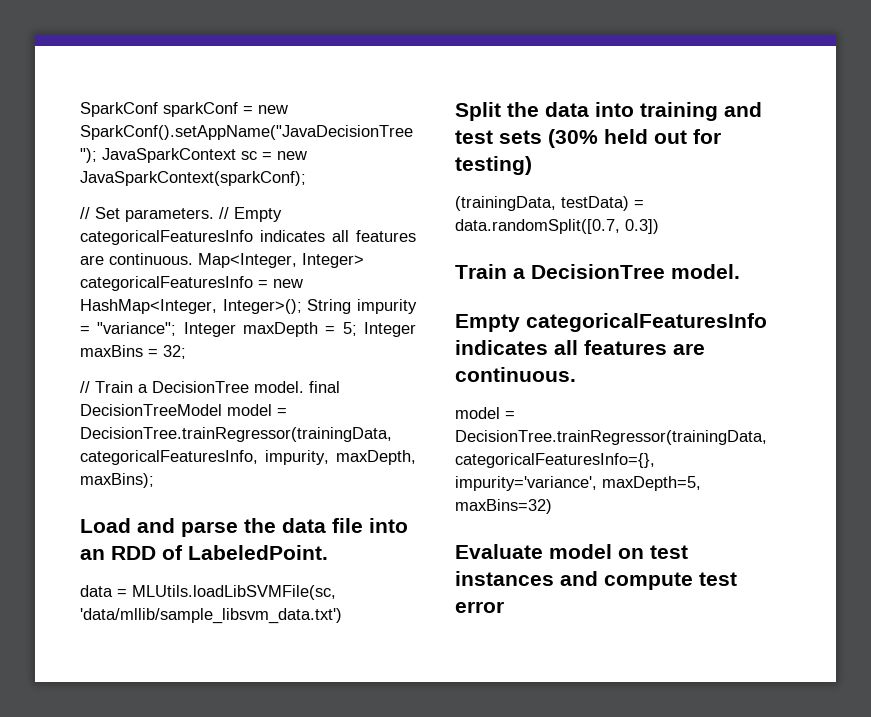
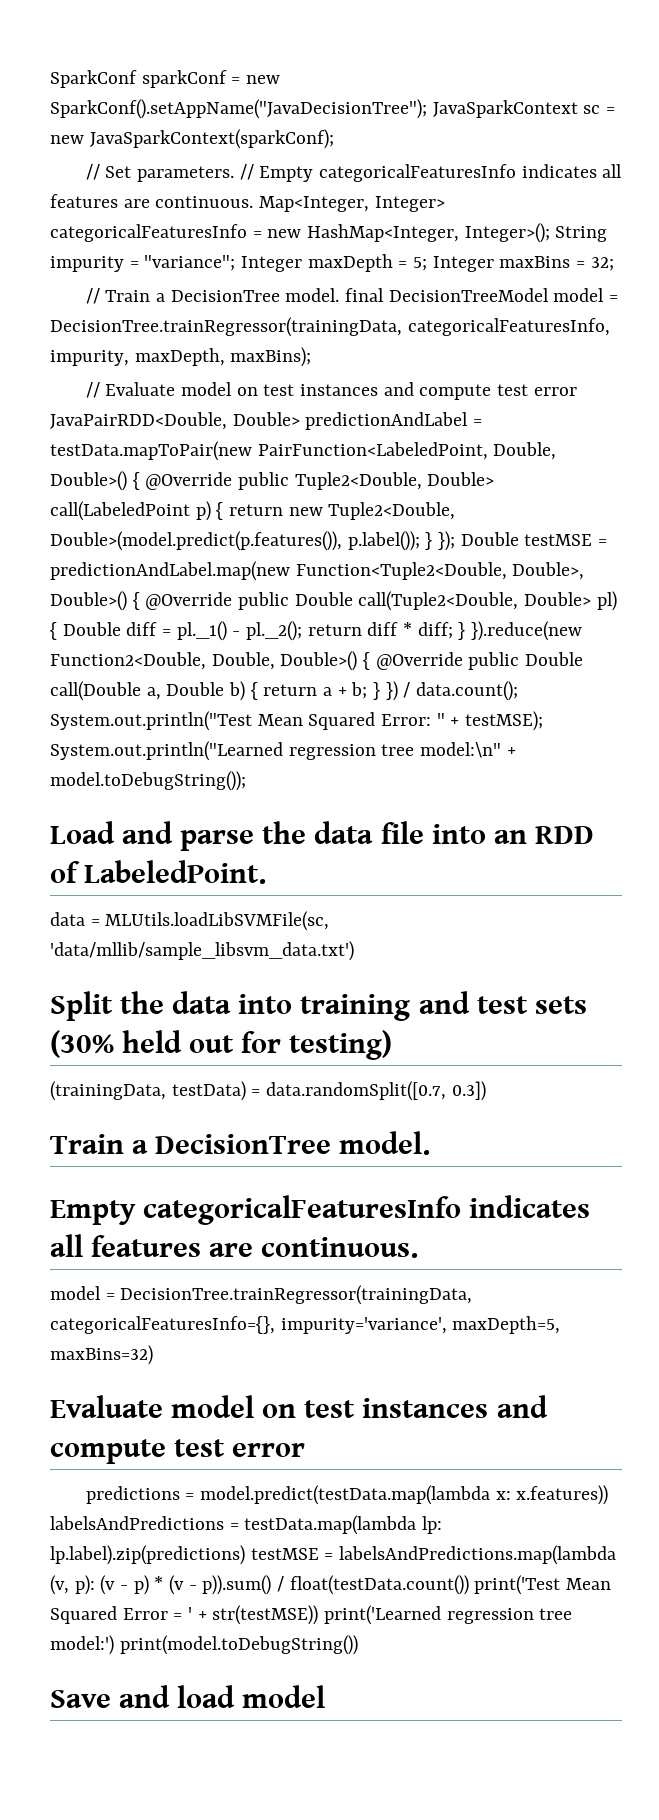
(154, 480) none -> [85,382,577,400] [50,412,483,430] [50,441,557,461] [50,471,495,491] [50,501,456,521] [50,531,608,551] [50,561,585,581] [50,591,617,611] [50,621,583,641] [50,651,584,671] [50,681,519,701] [50,711,544,731] [50,741,516,761] [50,771,246,791] // // Evaluate model on test instances and compute test error JavaPairRDD<Double, Double> predictionAndLabel = testData.mapToPair(new PairFunction<LabeledPoint, Double, Double>() { @Override public Tuple2<Double, Double> call(LabeledPoint p) { return new Tuple2<Double, Double>(model.predict(p.features()), p.label()); } }); Double testMSE = predictionAndLabel.map(new Function<Tuple2<Double, Double>, Double>() { @Override public Double call(Tuple2<Double, Double> pl) { Double diff = pl._1() - pl._2(); return diff * diff; } }).reduce(new Function2<Double, Double, Double>() { @Override public Double call(Double a, Double b) { return a + b; } }) / data.count(); System.out.println("Test Mean Squared Error: " + testMSE); System.out.println("Learned regression tree model:\n" + model.toDebugString());
(504, 607) none -> [85,1485,609,1505] [50,1515,443,1535] [50,1545,617,1565] [50,1575,612,1595] [50,1605,573,1625] [50,1635,358,1655] [50,1685,326,1708] // predictions = model.predict(testData.map(lambda x: x.features)) labelsAndPredictions = testData.map(lambda lp: lp.label).zip(predictions) testMSE = labelsAndPredictions.map(lambda (v, p): (v - p) * (v - p)).sum() / float(testData.count()) print('Test Mean Squared Error = ' + str(testMSE)) print('Learned regression tree model:') print(model.toDebugString()) // Save and load model

